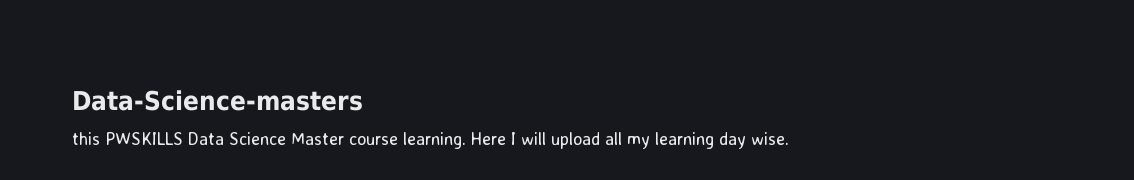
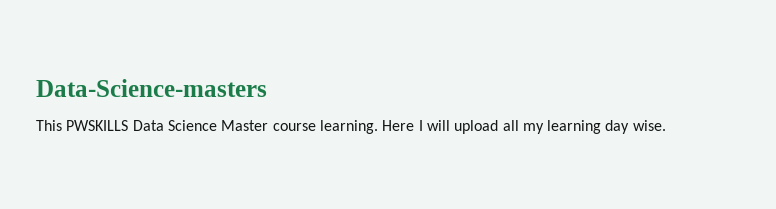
[72,132,100,145] this -> [36,120,62,131] This

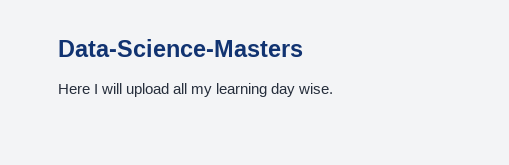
[36,79,267,97] [36,120,378,134] Data-Science-masters // This PWSKILLS Data Science Master course learning. -> [58,39,303,57] Data-Science-Masters //

